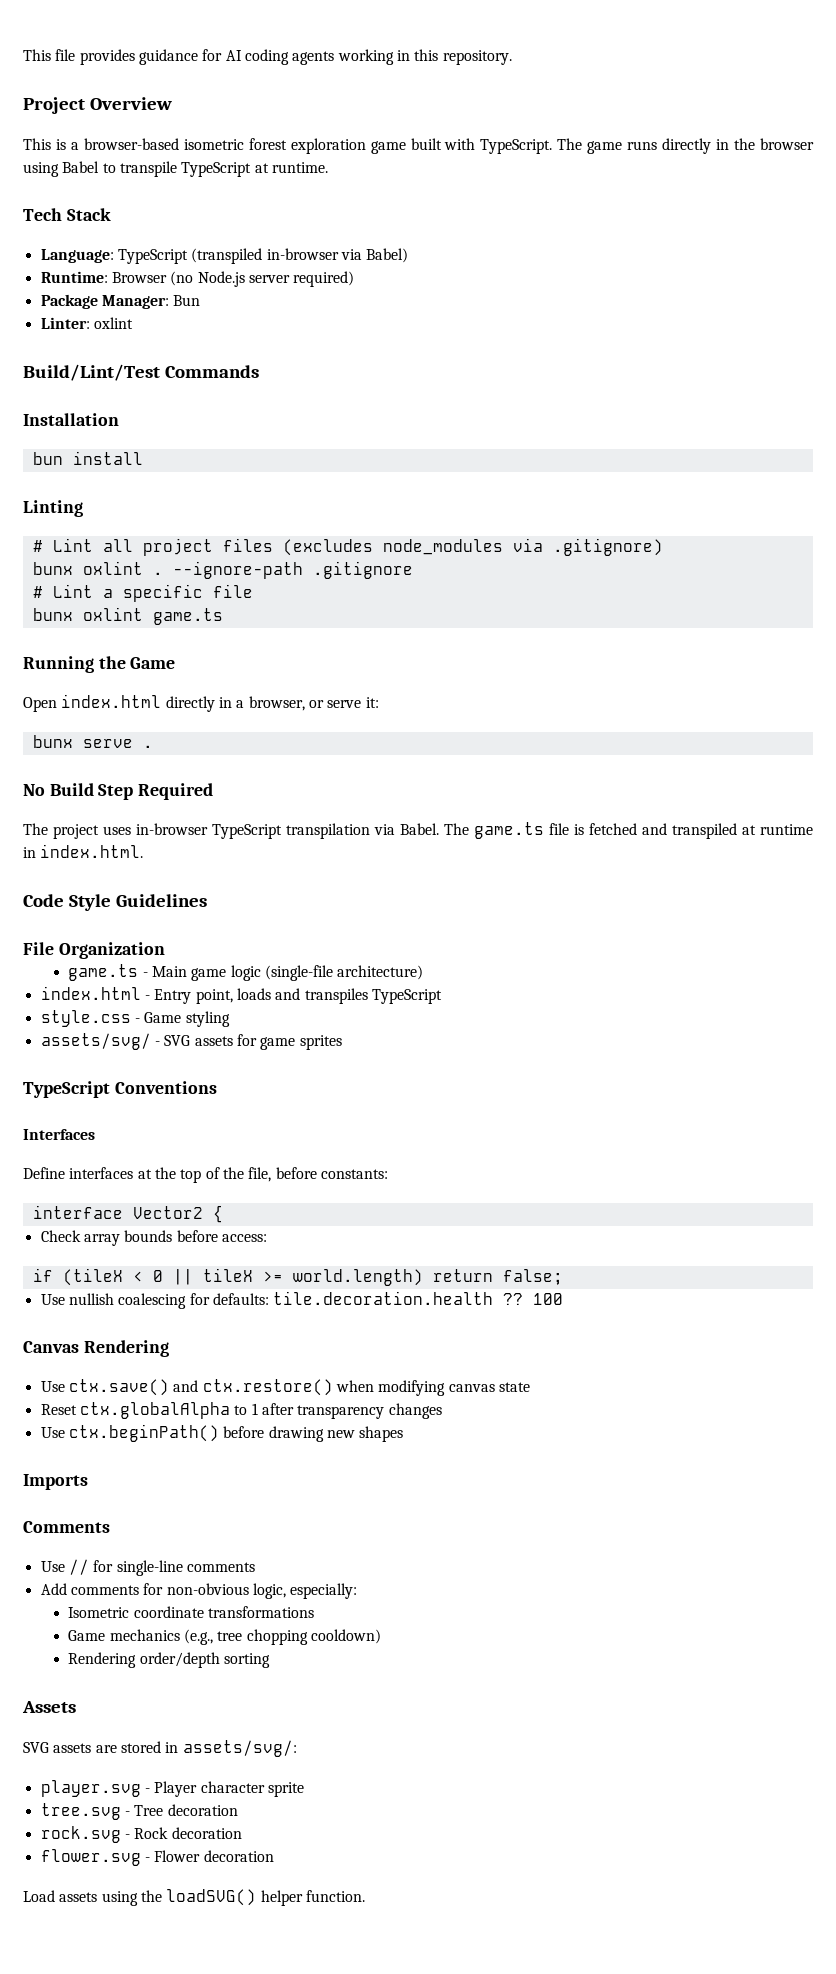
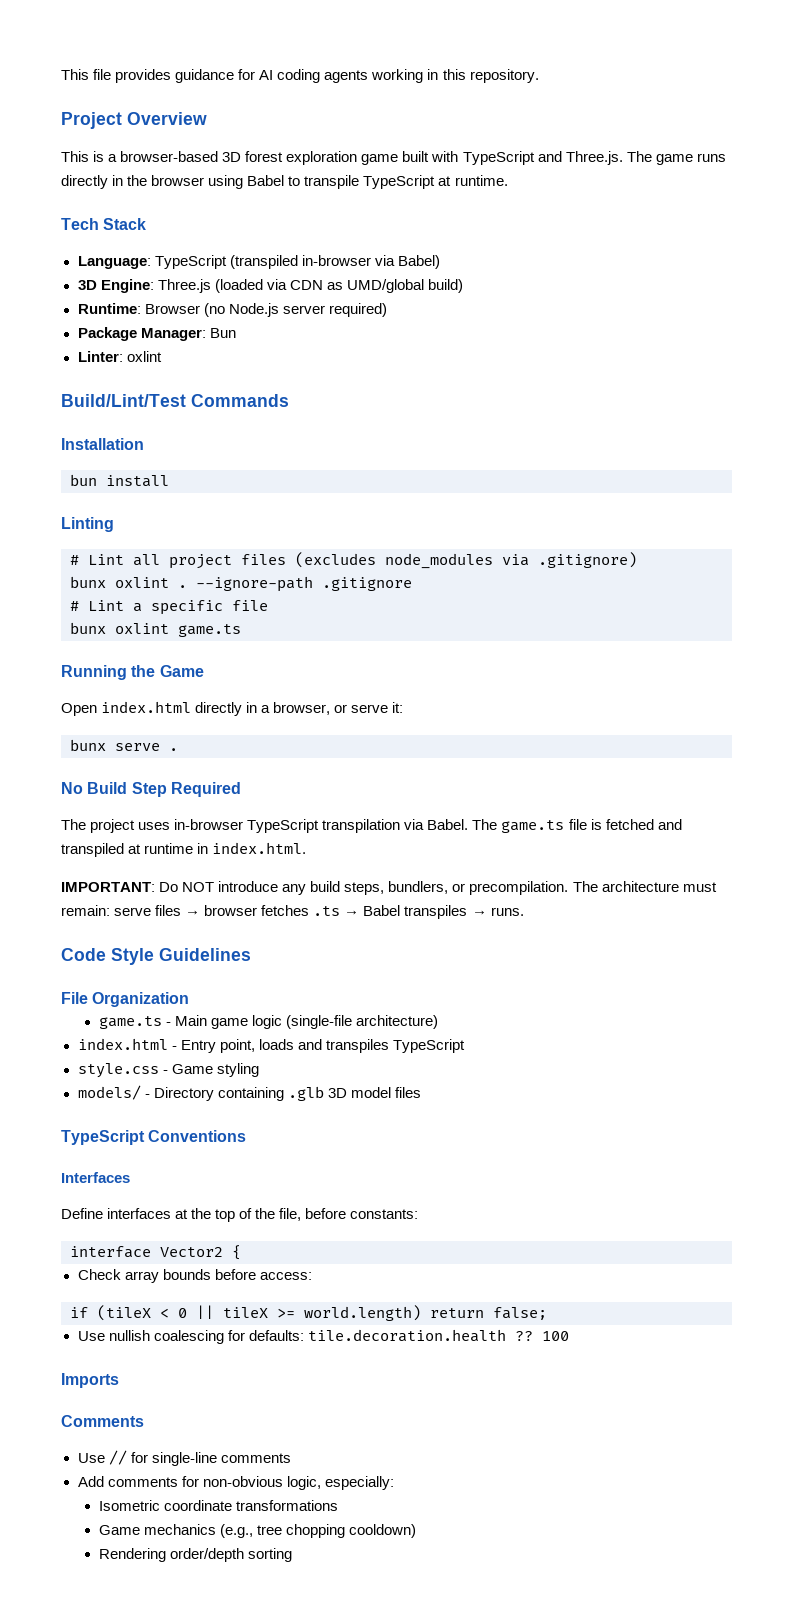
[183,139,244,150] isometric -> [222,152,242,162] 3D
[480,139,553,154] TypeScript. -> [462,151,623,165] TypeScript and Three.js.
(409, 255) none -> [77,279,463,293] // 3D Engine: Three.js (loaded via CDN as UMD/global build)
(144, 851) none -> [61,881,717,895] [61,905,524,919] // IMPORTANT: Do NOT introduce any build steps, bundlers, or precompilation. The architecture must remain: serve files → browser fetches .ts → Babel transpiles → runs.
[40,1033,342,1050] assets/svg/ - SVG assets for game sprites -> [77,1085,421,1101] models/ - Directory containing .glb 3D model files
[23,1340,169,1357] [40,1379,530,1396] [40,1402,442,1419] [40,1424,404,1442] // Canvas Rendering // Use ctx.save() and ctx.restore() when modifying canvas state // Reset ctx.globalAlpha to 1 after transparency changes // Use ctx.beginPath() before drawing new shapes -> (569, 1336) none
[22,1701,76,1713] [23,1740,297,1757] [40,1780,304,1797] [40,1803,238,1820] [40,1826,242,1843] [40,1849,274,1866] [23,1889,365,1906] // Assets // SVG assets are stored in assets/svg/: // player.svg - Player character sprite // tree.svg - Tree decoration // rock.svg - Rock decoration // flower.svg - Flower decoration // Load assets using the loadSVG() helper function. -> (293, 1555) none

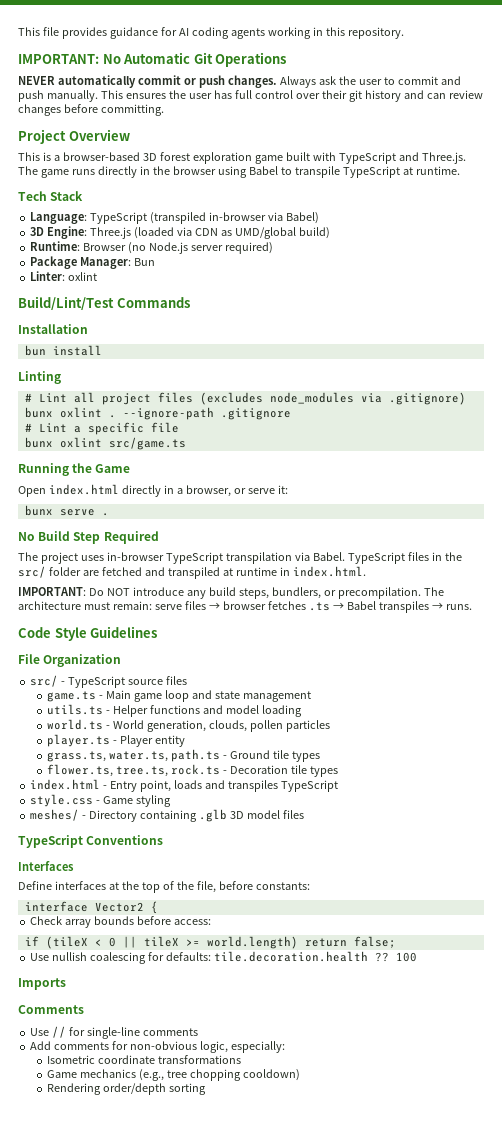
(539, 76) none -> [18,52,287,67] [18,75,461,88] [18,90,483,102] [18,104,164,116] // IMPORTANT: No Automatic Git Operations // NEVER automatically commit or push changes. Always ask the user to commit and push manually. This ensures the user has full control over their git history and can review changes before committing.
[178,624,241,637] game.ts -> [108,437,186,450] src/game.ts
[472,819,602,833] The game.ts file is -> [347,552,462,564] [18,566,99,578] TypeScript files in the src/ folder are
(190, 999) none -> [30,675,187,688] // src/ - TypeScript source files
[252,1015,439,1029] logic (single-file architecture) -> [164,690,311,702] [46,704,302,717] [46,719,330,732] [46,734,185,747] [46,749,320,762] [46,764,338,777] loop and state management // utils.ts - Helper functions and model loading // world.ts - World generation, clouds, pollen particles // player.ts - Player entity // grass.ts, water.ts, path.ts - Ground tile types // flower.ts, tree.ts, rock.ts - Decoration tile types
[77,1085,141,1100] models/ -> [30,809,80,821] meshes/

